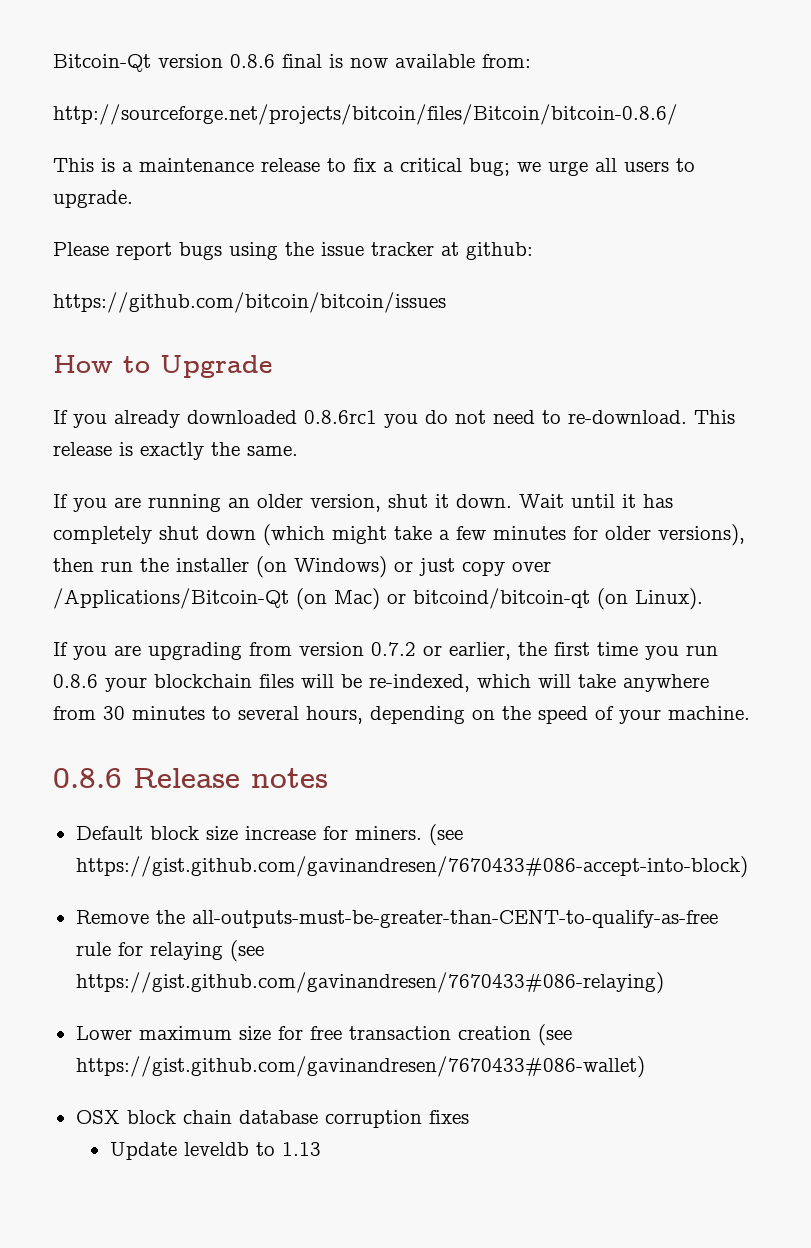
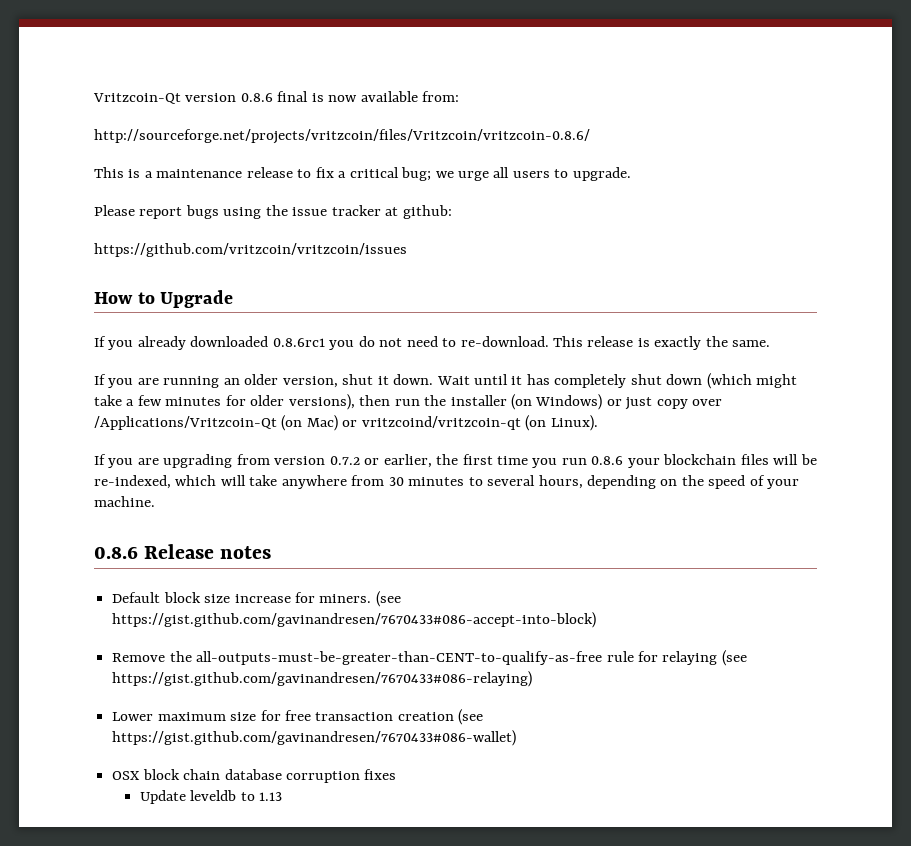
[53,54,151,72] Bitcoin-Qt -> [93,93,181,104] Vritzcoin-Qt
[53,104,678,125] http://sourceforge.net/projects/bitcoin/files/Bitcoin/bitcoin-0.8.6/ -> [94,129,590,144] http://sourceforge.net/projects/vritzcoin/files/Vritzcoin/vritzcoin-0.8.6/
[53,292,446,313] https://github.com/bitcoin/bitcoin/issues -> [94,243,407,257] https://github.com/vritzcoin/vritzcoin/issues
[53,588,289,609] /Applications/Bitcoin-Qt -> [94,416,277,430] /Applications/Vritzcoin-Qt
[413,588,590,609] bitcoind/bitcoin-qt -> [361,416,521,430] vritzcoind/vritzcoin-qt

